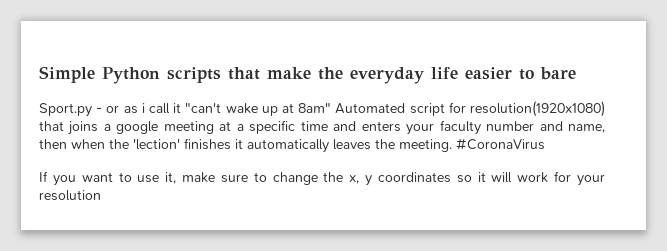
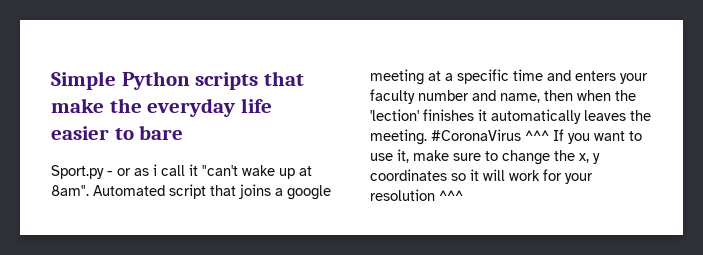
[298,103,332,113] 8am" -> [51,185,89,196] 8am".
[448,101,605,117] for resolution(1920x1080) -> (206, 191) none
(545, 144) // -> [525,130,549,141] ^^^
(101, 195) none -> [439,190,463,201] ^^^

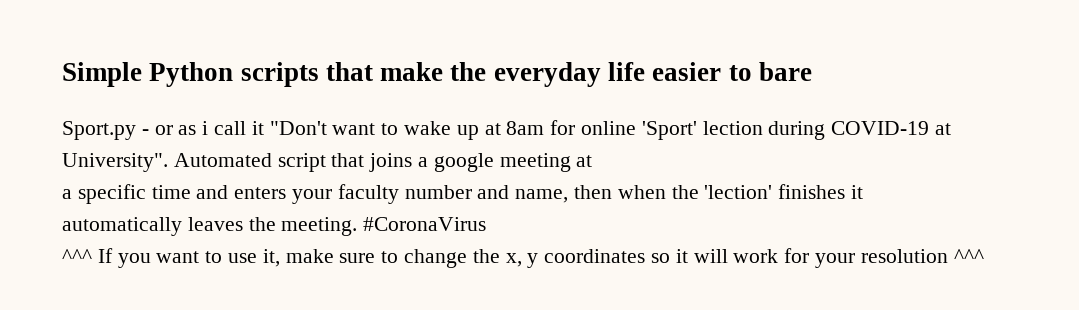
[202,165,312,179] [51,185,89,196] "can't wake up at 8am". -> [269,120,952,140] [62,153,168,172] "Don't want to wake up at 8am for online 'Sport' lection during COVID-19 at University".
(441, 76) none -> (593, 161) //
(487, 115) none -> (864, 192) //
(521, 135) none -> (487, 224) //

